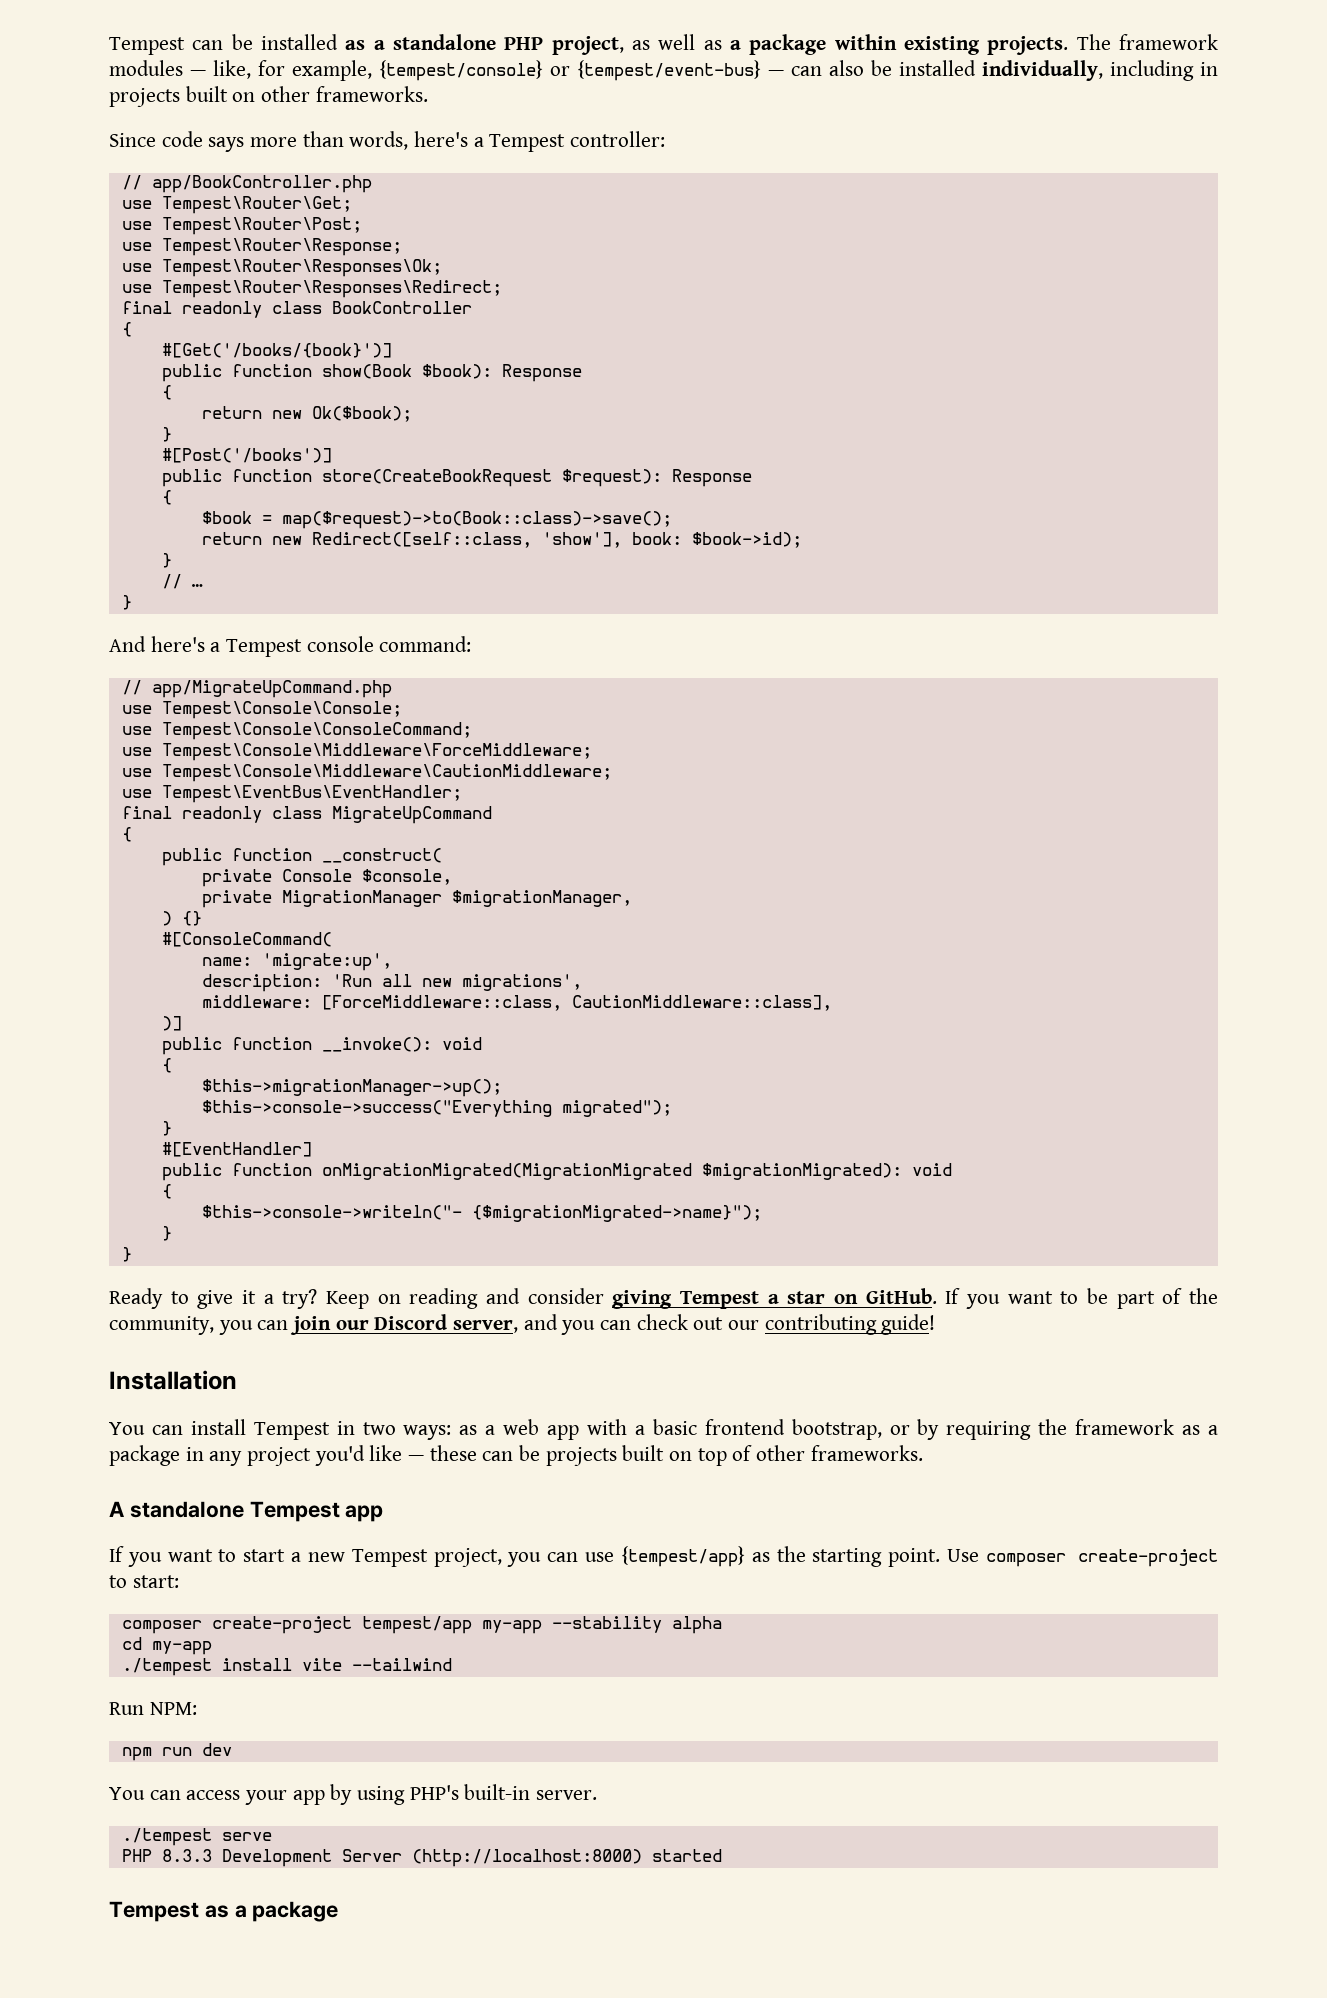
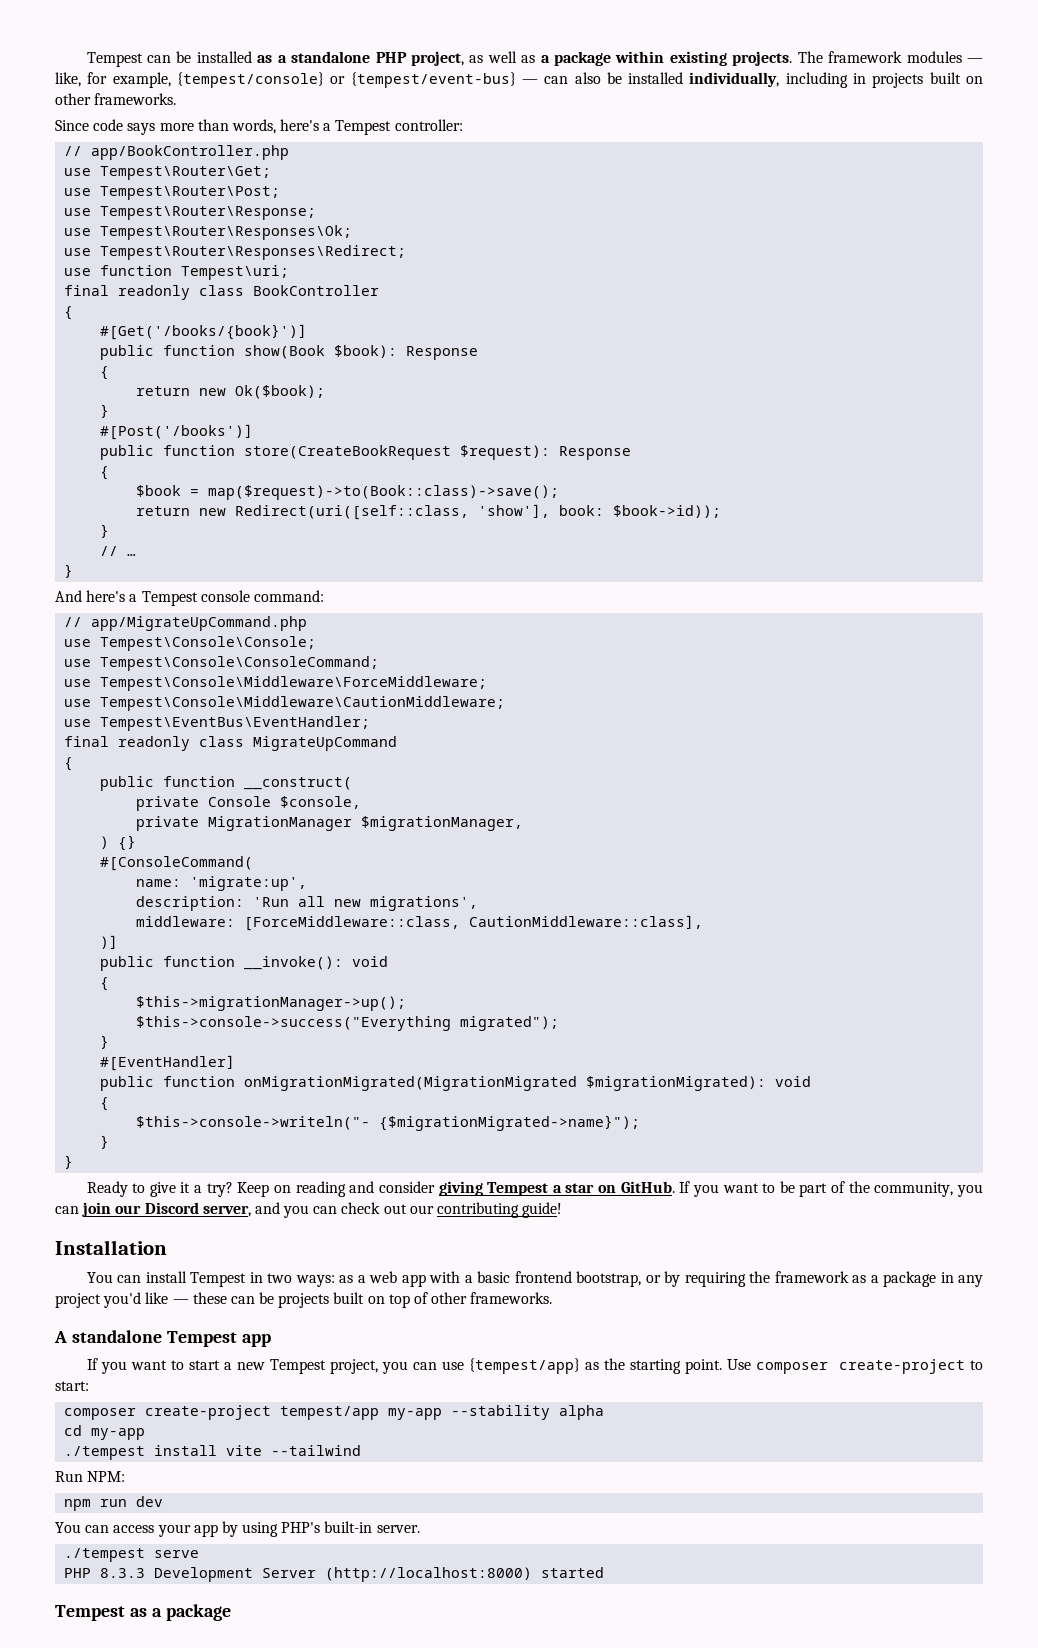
(502, 289) none -> [64,265,290,280] // use function Tempest\uri;
[311,532,532,548] Redirect([self::class, -> [235,505,470,520] Redirect(uri([self::class,
[691,532,802,548] $book->id); -> [613,505,722,518] $book->id));

